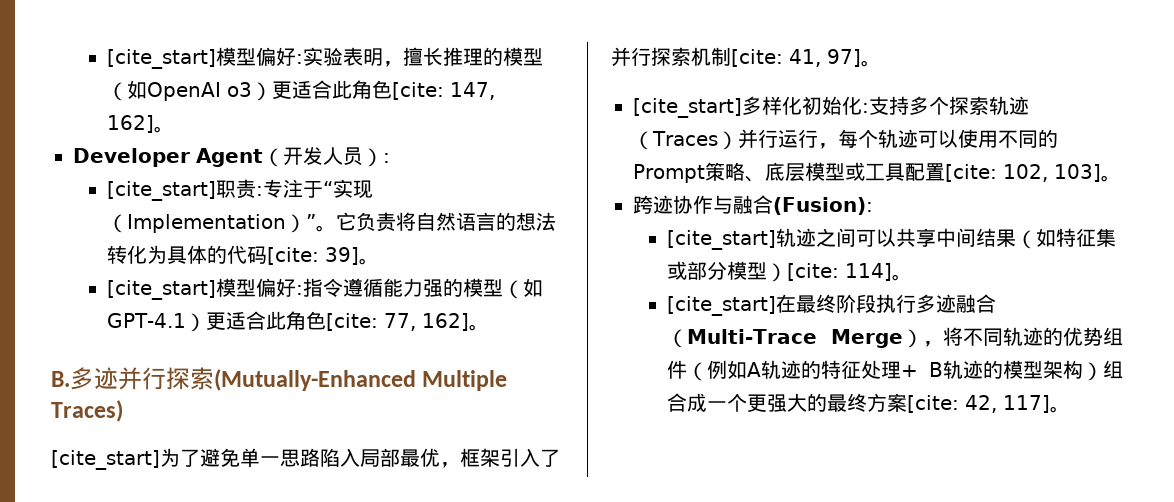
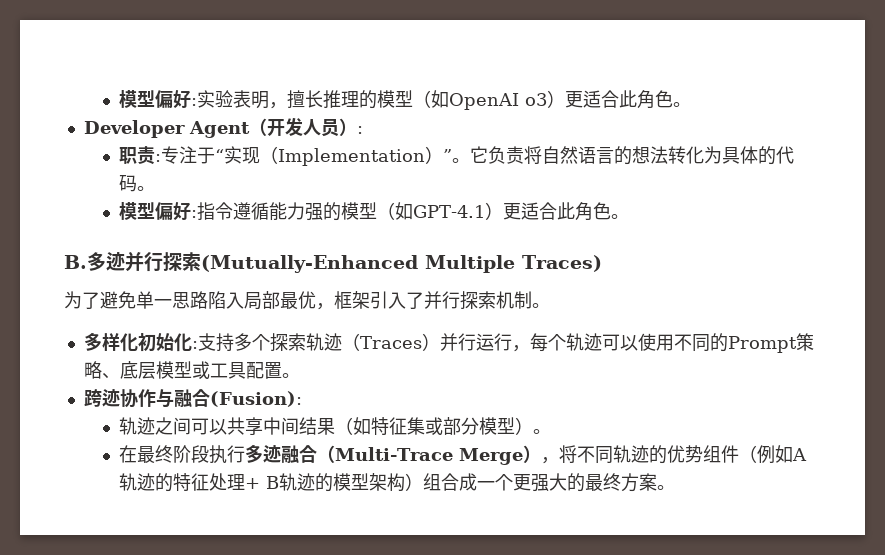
[107,49,217,69] [cite_start] -> (119, 99) none
[392,82,496,100] [107,115,155,133] [cite: 147, 162] -> (674, 99) none
[107,181,217,201] [cite_start] -> (363, 130) none
[267,247,380,265] [107,280,217,300] [cite: 39]。 // [cite_start] -> [137,186,156,191] 。 //
[326,313,470,331] [cite: 77, 162] -> (612, 211) none
[51,450,160,470] [cite_start] -> (602, 263) none
[731,49,881,67] [633,98,742,118] [cite: 41, 97]。 // [cite_start] -> [532,303,550,308] 。 //
[945,164,1101,182] [cite: 102, 103] -> (282, 370) none
[667,230,777,250] [cite_start] -> (302, 399) none
[787,263,913,281] [667,296,777,316] [cite: 114]。 // [cite_start] -> [533,429,552,434] 。 //
[907,395,1051,413] [cite: 42, 117] -> (658, 482) none

